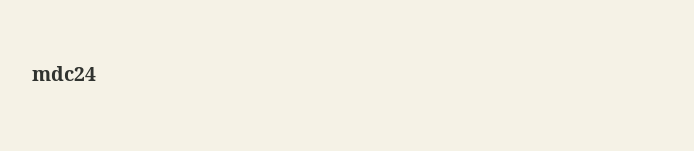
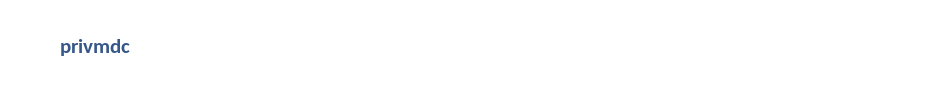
[32,66,96,81] mdc24 -> [60,39,130,56] privmdc

